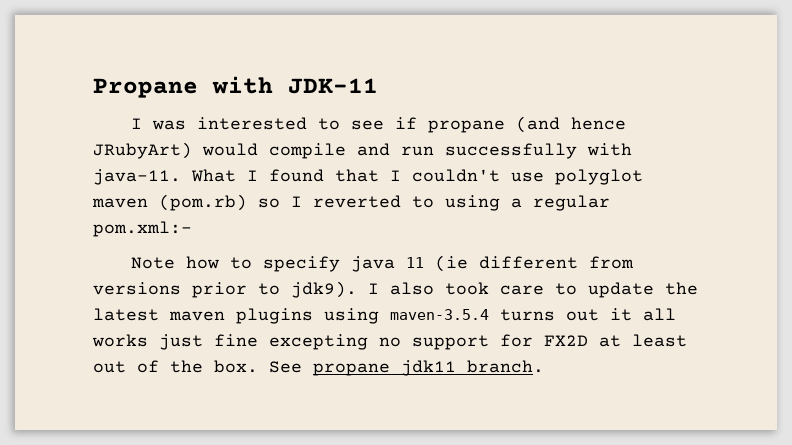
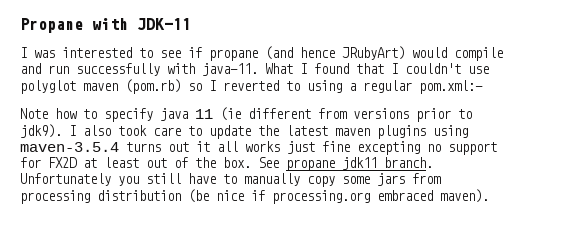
(544, 366) none -> [20,173,441,187] [20,189,489,204] Unfortunately you still have to manually copy some jars from processing distribution (be nice if processing.org embraced maven).

